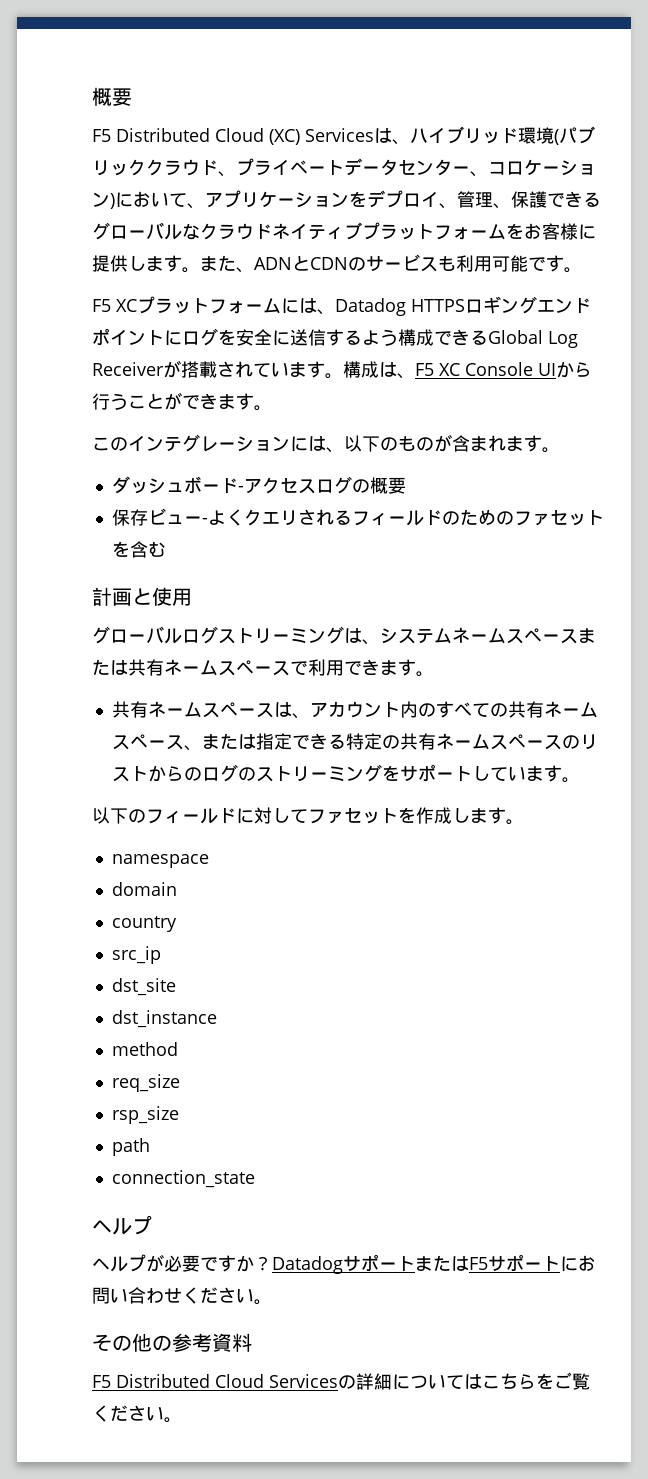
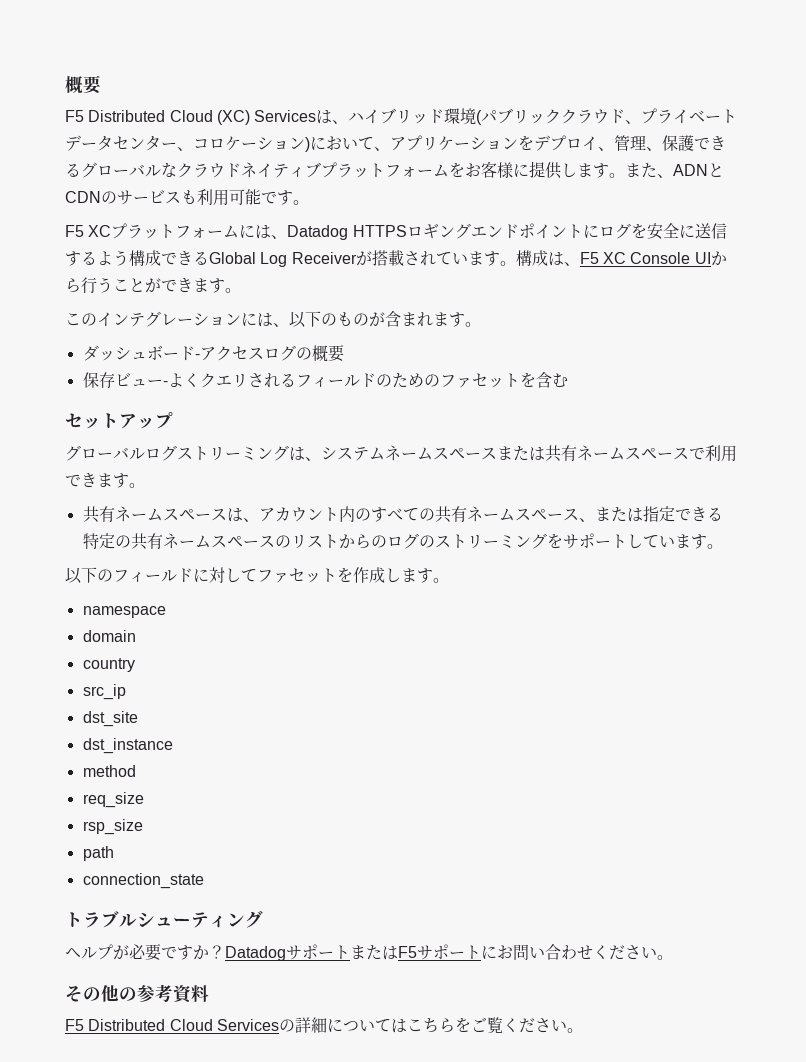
[92,587,192,606] 計画と使用 -> [65,412,173,429] セットアップ
[92,1215,152,1235] ヘルプ -> [65,911,263,928] トラブルシューティング

